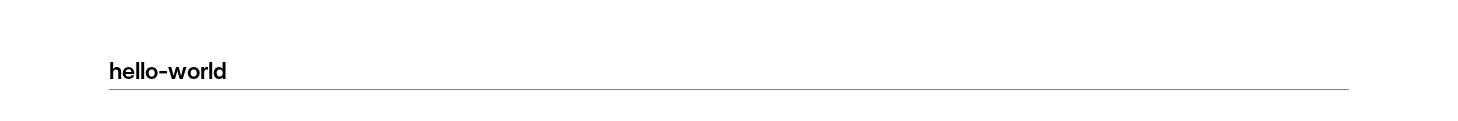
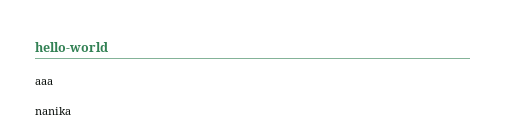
(227, 70) none -> [35,79,53,85] [35,107,71,115] // aaa // nanika

